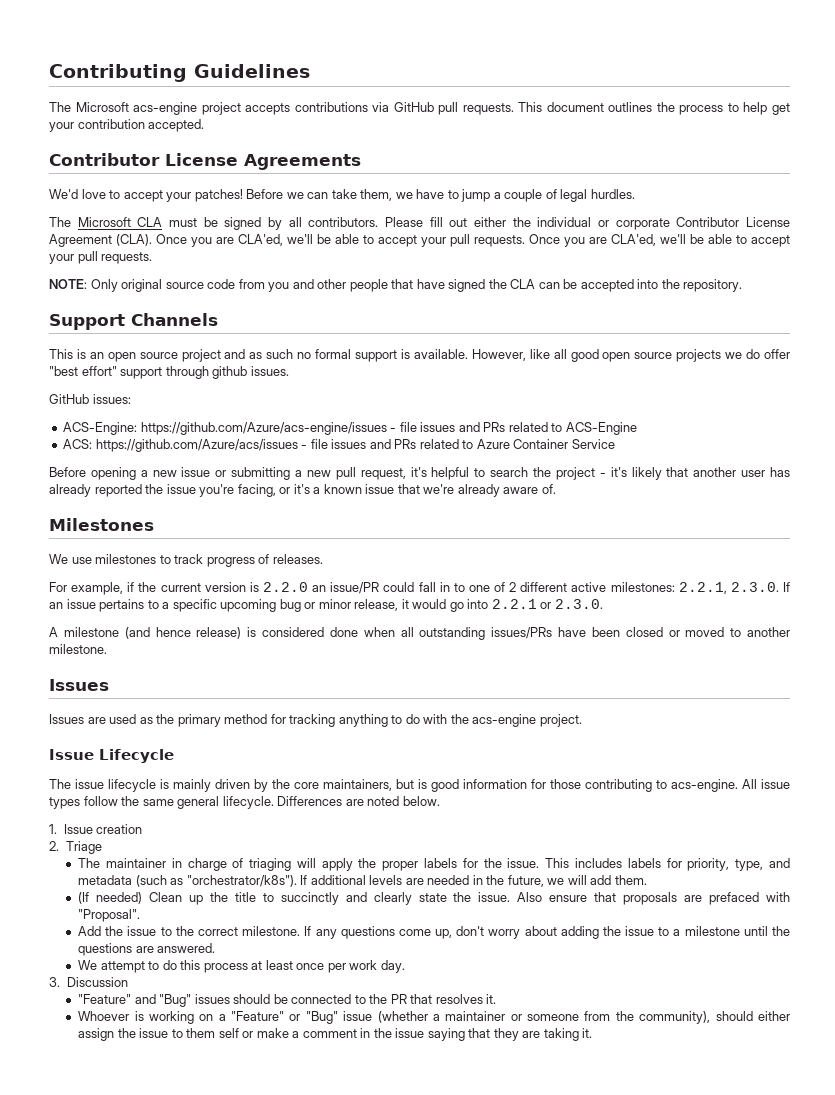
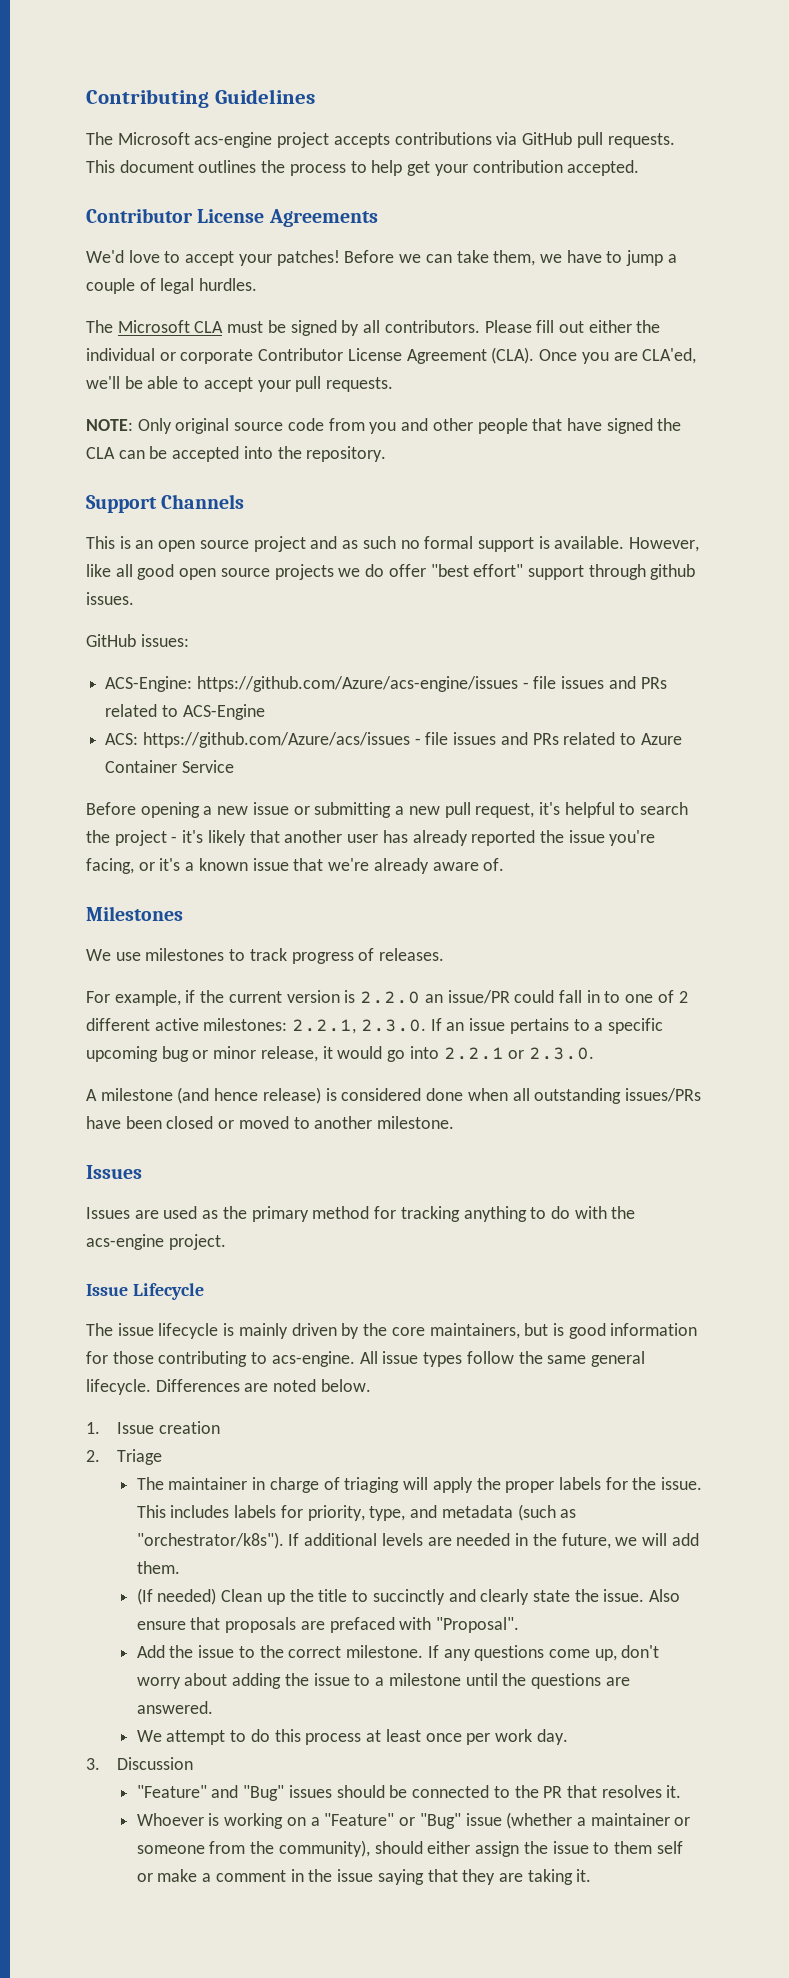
[529,234,790,247] [49,251,153,264] Once you are CLA'ed, we'll be able to accept your pull requests. -> (394, 384) none

